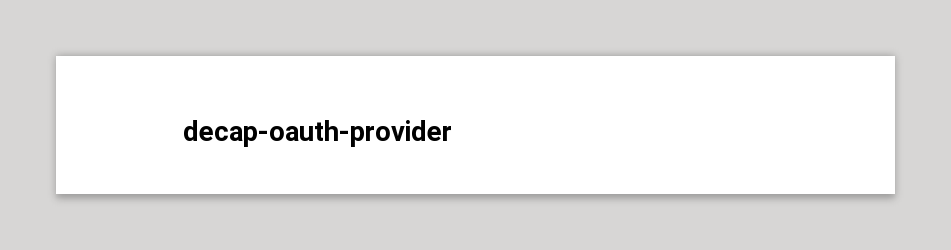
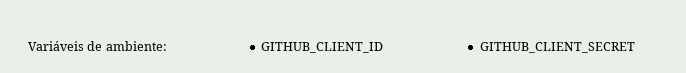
[183,120,452,147] decap-oauth-provider -> [28,41,167,51] [260,42,383,53] [479,42,635,53] Variáveis de ambiente: // GITHUB_CLIENT_ID // GITHUB_CLIENT_SECRET

